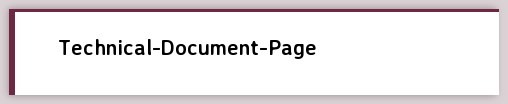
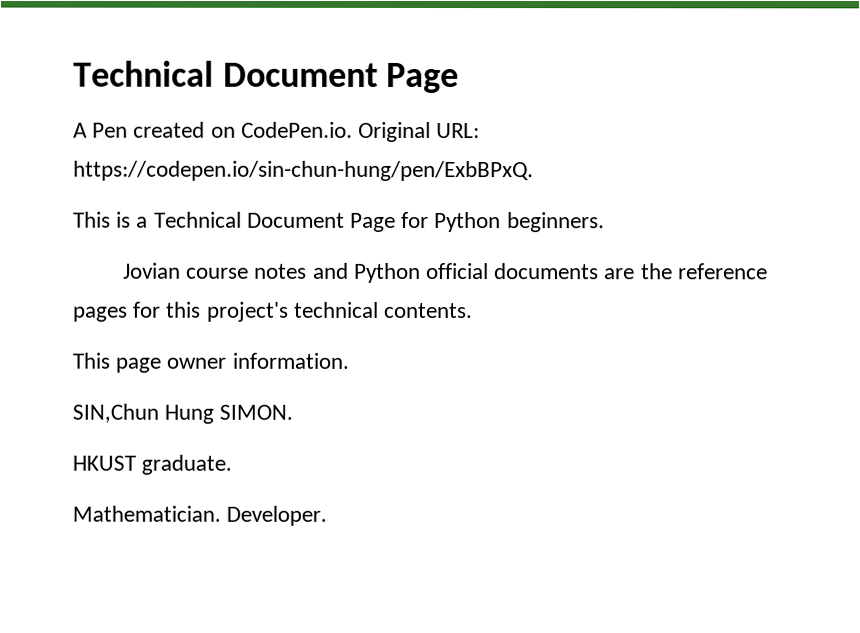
[58,39,317,59] Technical-Document-Page -> [73,60,460,94] [73,121,481,143] [73,160,534,182] [73,211,605,233] [123,262,768,283] [72,301,474,322] [72,352,349,373] [72,403,294,424] [72,454,233,475] [72,505,328,526] Technical Document Page // A Pen created on CodePen.io. Original URL: https://codepen.io/sin-chun-hung/pen/ExbBPxQ. // This is a Technical Document Page for Python beginners. // Jovian course notes and Python official documents are the reference pages for this project's technical contents. // This page owner information. // SIN,Chun Hung SIMON. // HKUST graduate. // Mathematician. Developer.

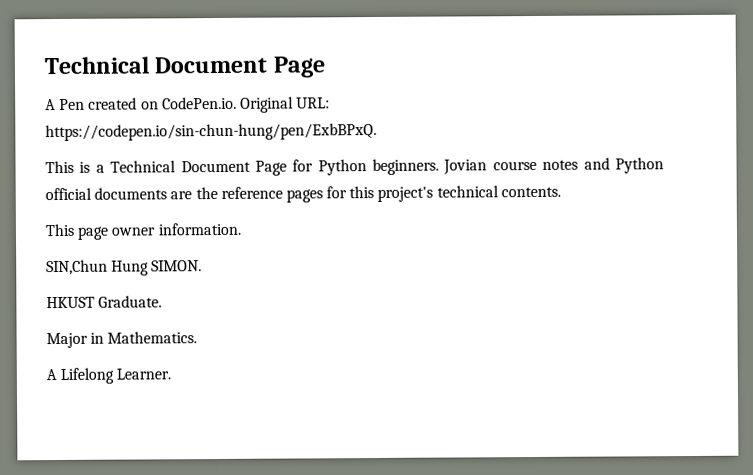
(605, 222) // -> (440, 167) none
[141,454,233,475] [72,505,328,526] graduate. // Mathematician. Developer. -> [98,295,163,308] [46,331,198,349] [46,367,172,384] Graduate. // Major in Mathematics. // A Lifelong Learner.

